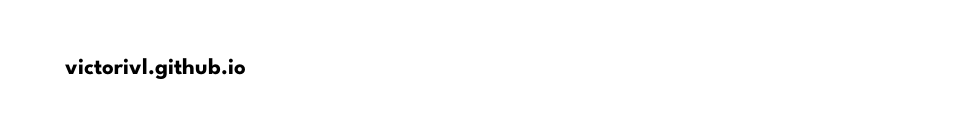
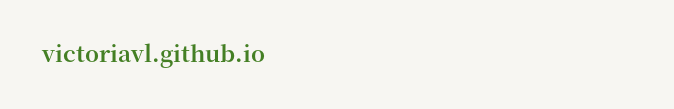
[65,58,246,80] victorivl.github.io -> [41,43,265,68] victoriavl.github.io

